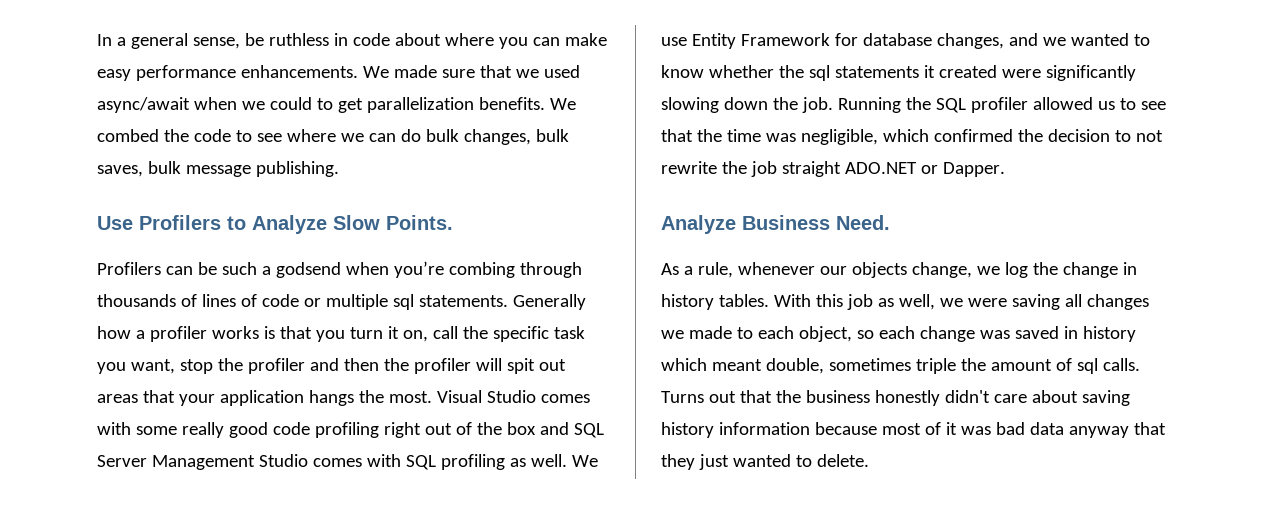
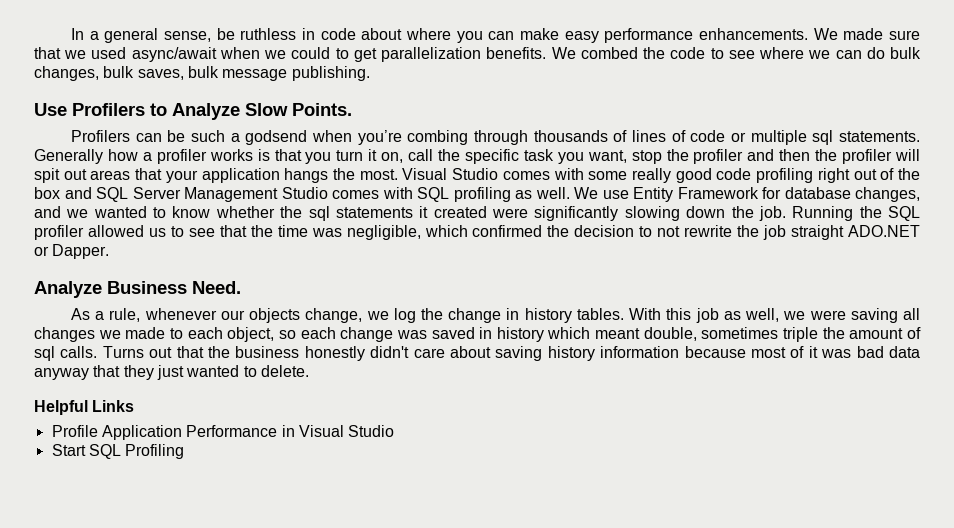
(869, 460) none -> [34,400,135,415] [51,425,395,440] [51,444,185,459] // Helpful Links // Profile Application Performance in Visual Studio // Start SQL Profiling

